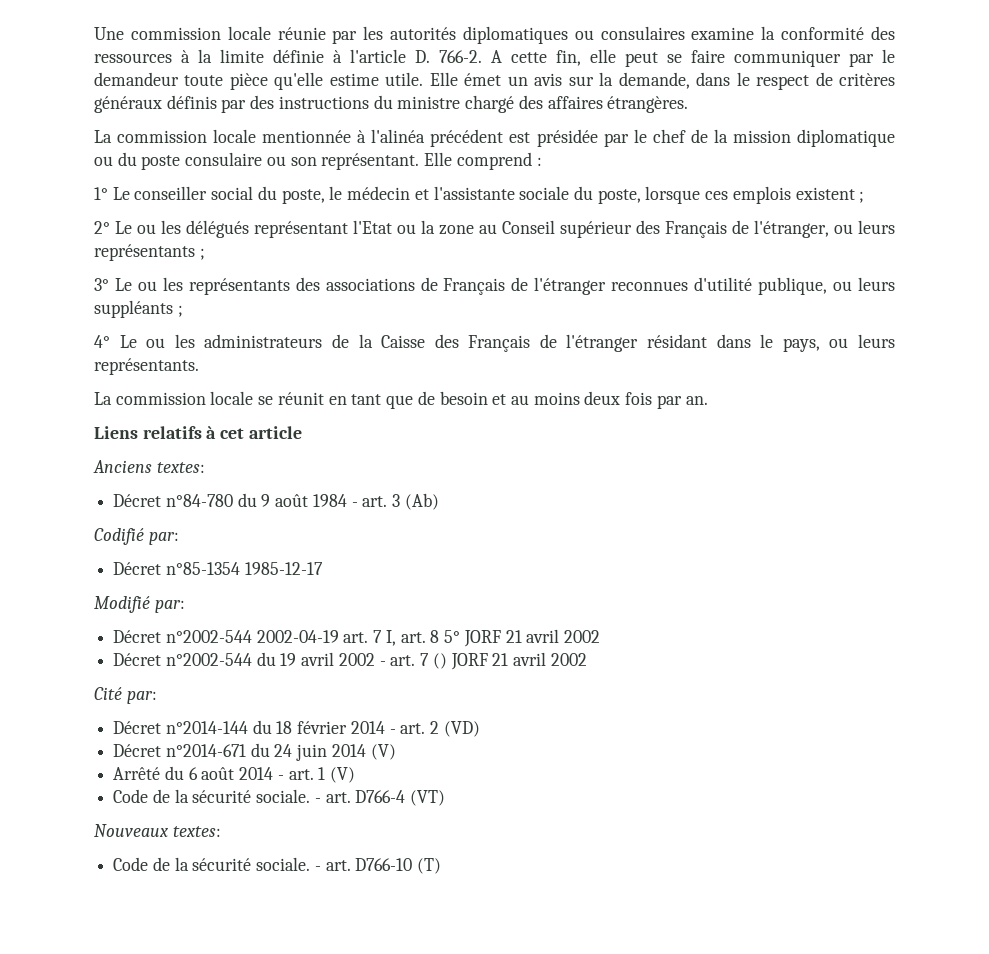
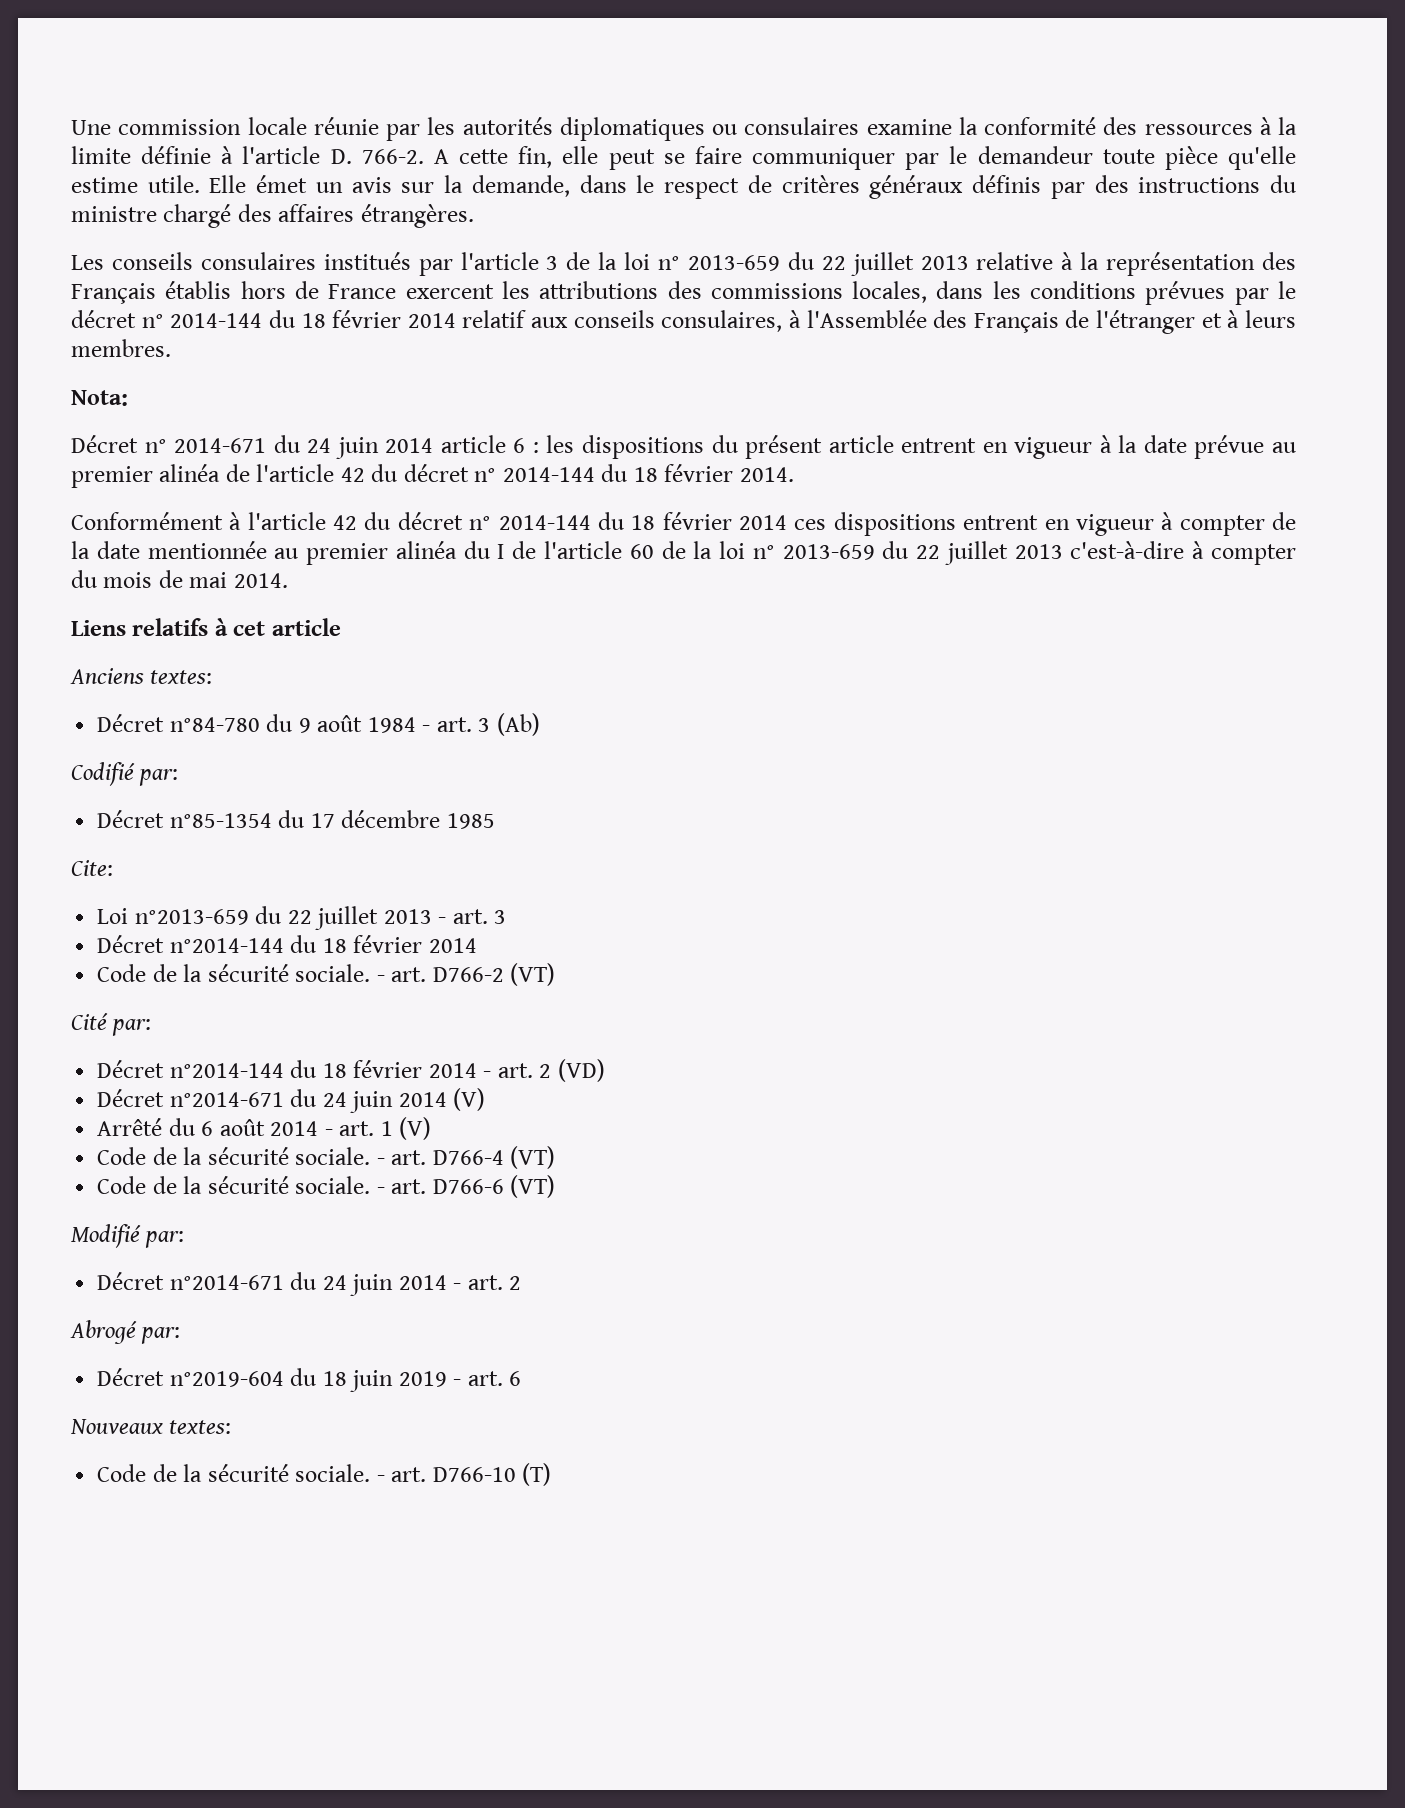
[94,129,896,147] [94,152,542,170] [94,186,865,204] [94,220,895,238] [94,244,205,261] [94,277,895,295] [94,300,183,318] [94,334,895,352] [94,358,199,375] [94,391,708,409] La commission locale mentionnée à l'alinéa précédent est présidée par le chef de la mission diplomatique ou du poste consulaire ou son représentant. Elle comprend : // 1° Le conseiller social du poste, le médecin et l'assistante sociale du poste, lorsque ces emplois existent ; // 2° Le ou les délégués représentant l'Etat ou la zone au Conseil supérieur des Français de l'étranger, ou leurs représentants ; // 3° Le ou les représentants des associations de Français de l'étranger reconnues d'utilité publique, ou leurs suppléants ; // 4° Le ou les administrateurs de la Caisse des Français de l'étranger résidant dans le pays, ou leurs représentants. // La commission locale se réunit en tant que de besoin et au moins deux fois par an. -> [71,252,1296,276] [71,281,1296,305] [71,310,1296,334] [71,339,171,357] [71,390,128,406] [71,435,1296,459] [71,464,794,488] [71,512,1296,536] [71,541,1296,565] [71,570,288,588] Les conseils consulaires institués par l'article 3 de la loi n° 2013-659 du 22 juillet 2013 relative à la représentation des Français établis hors de France exercent les attributions des commissions locales, dans les conditions prévues par le décret n° 2014-144 du 18 février 2014 relatif aux conseils consulaires, à l'Assemblée des Français de l'étranger et à leurs membres. // Nota: // Décret n° 2014-671 du 24 juin 2014 article 6 : les dispositions du présent article entrent en vigueur à la date prévue au premier alinéa de l'article 42 du décret n° 2014-144 du 18 février 2014. // Conformément à l'article 42 du décret n° 2014-144 du 18 février 2014 ces dispositions entrent en vigueur à compter de la date mentionnée au premier alinéa du I de l'article 60 de la loi n° 2013-659 du 22 juillet 2013 c'est-à-dire à compter du mois de mai 2014.
[244,562,323,575] [94,596,185,613] [113,629,600,647] [113,652,587,670] 1985-12-17 // Modifié par: // Décret n°2002-544 2002-04-19 art. 7 I, art. 8 5° JORF 21 avril 2002 // Décret n°2002-544 du 19 avril 2002 - art. 7 () JORF 21 avril 2002 -> [278,810,495,829] [71,860,113,876] [97,906,507,930] [97,935,477,953] [97,963,556,986] du 17 décembre 1985 // Cite: // Loi n°2013-659 du 22 juillet 2013 - art. 3 // Décret n°2014-144 du 18 février 2014 // Code de la sécurité sociale. - art. D766-2 (VT)
(446, 798) none -> [97,1175,556,1198] [71,1224,185,1248] [97,1272,522,1296] [70,1320,181,1344] [97,1368,522,1392] // Code de la sécurité sociale. - art. D766-6 (VT) // Modifié par: // Décret n°2014-671 du 24 juin 2014 - art. 2 // Abrogé par: // Décret n°2019-604 du 18 juin 2019 - art. 6

